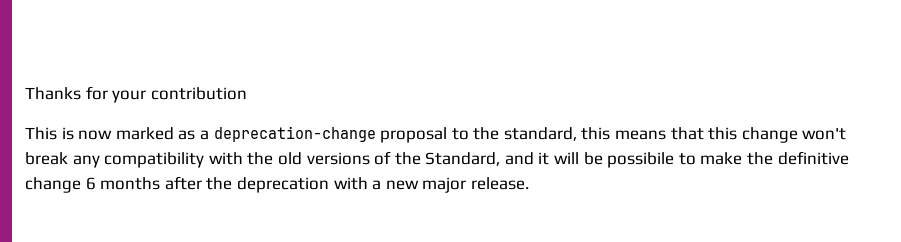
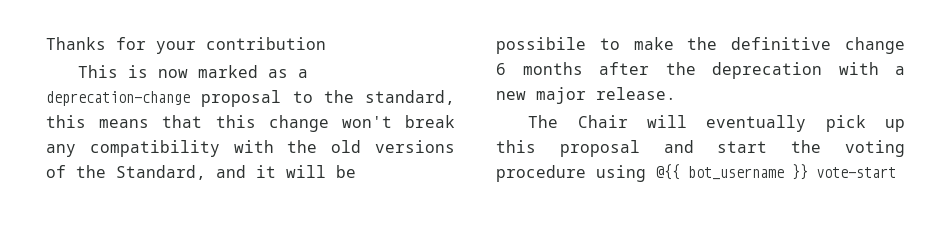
(529, 183) none -> [528,115,905,132] [496,140,905,157] [496,164,896,182] // The Chair will eventually pick up this proposal and start the voting procedure using @{{ bot_username }} vote-start

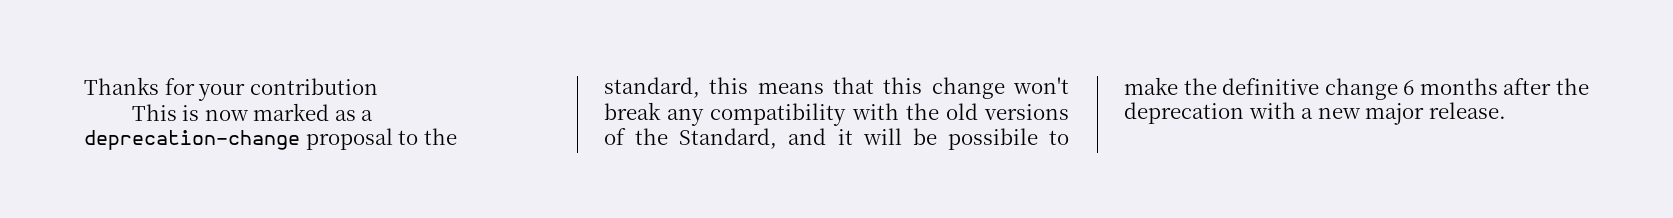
[528,115,905,132] [496,140,905,157] [496,164,896,182] // The Chair will eventually pick up this proposal and start the voting procedure using @{{ bot_username }} vote-start -> (1506, 110) none

